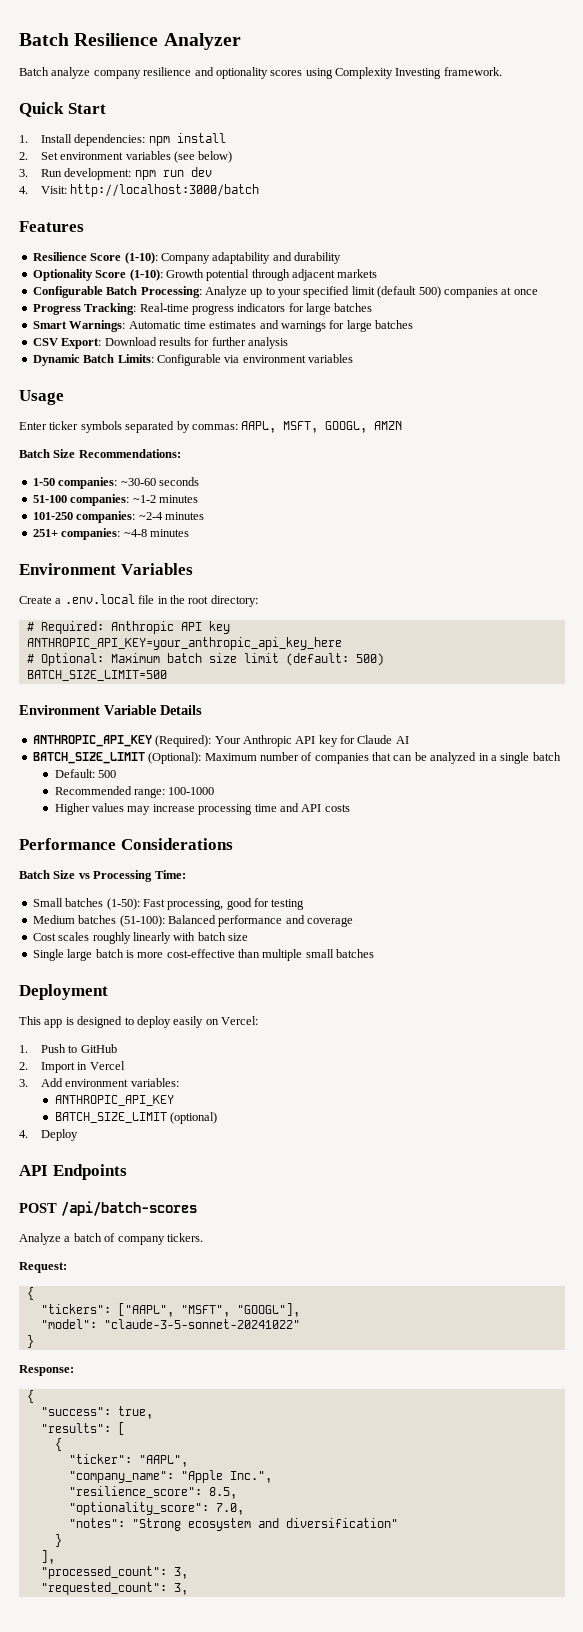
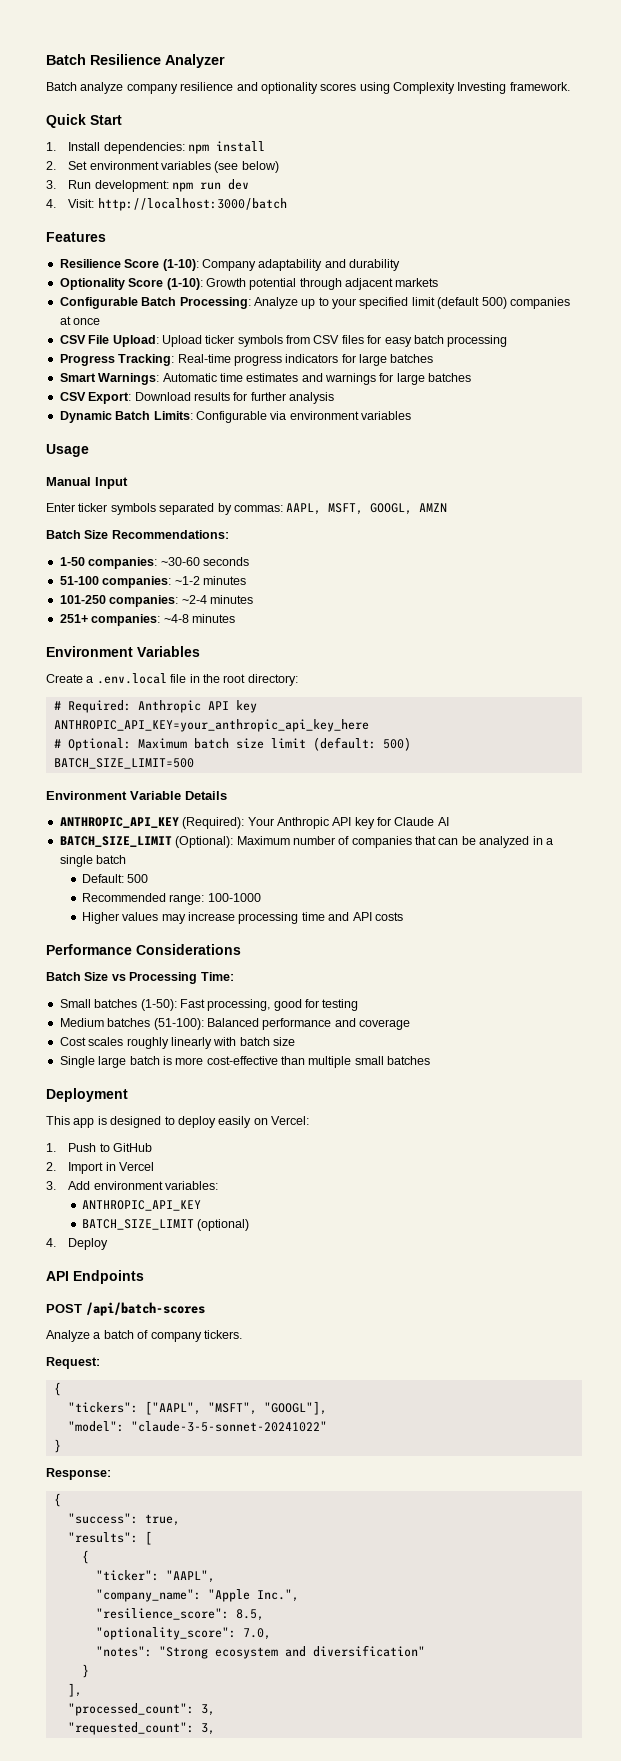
(538, 292) none -> [59,335,508,347] // CSV File Upload: Upload ticker symbols from CSV files for easy batch processing
(64, 397) none -> [46,477,128,489] // Manual Input

